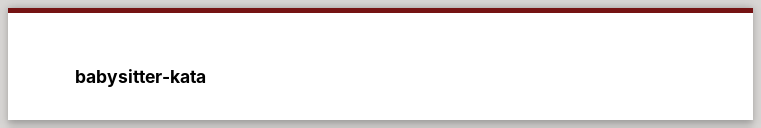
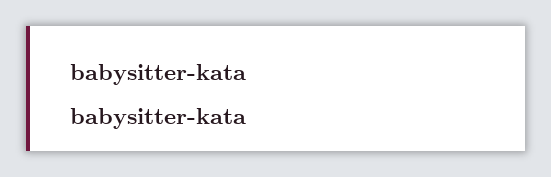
[75,69,206,87] babysitter-kata -> [70,64,246,85] [70,108,246,129] babysitter-kata // babysitter-kata

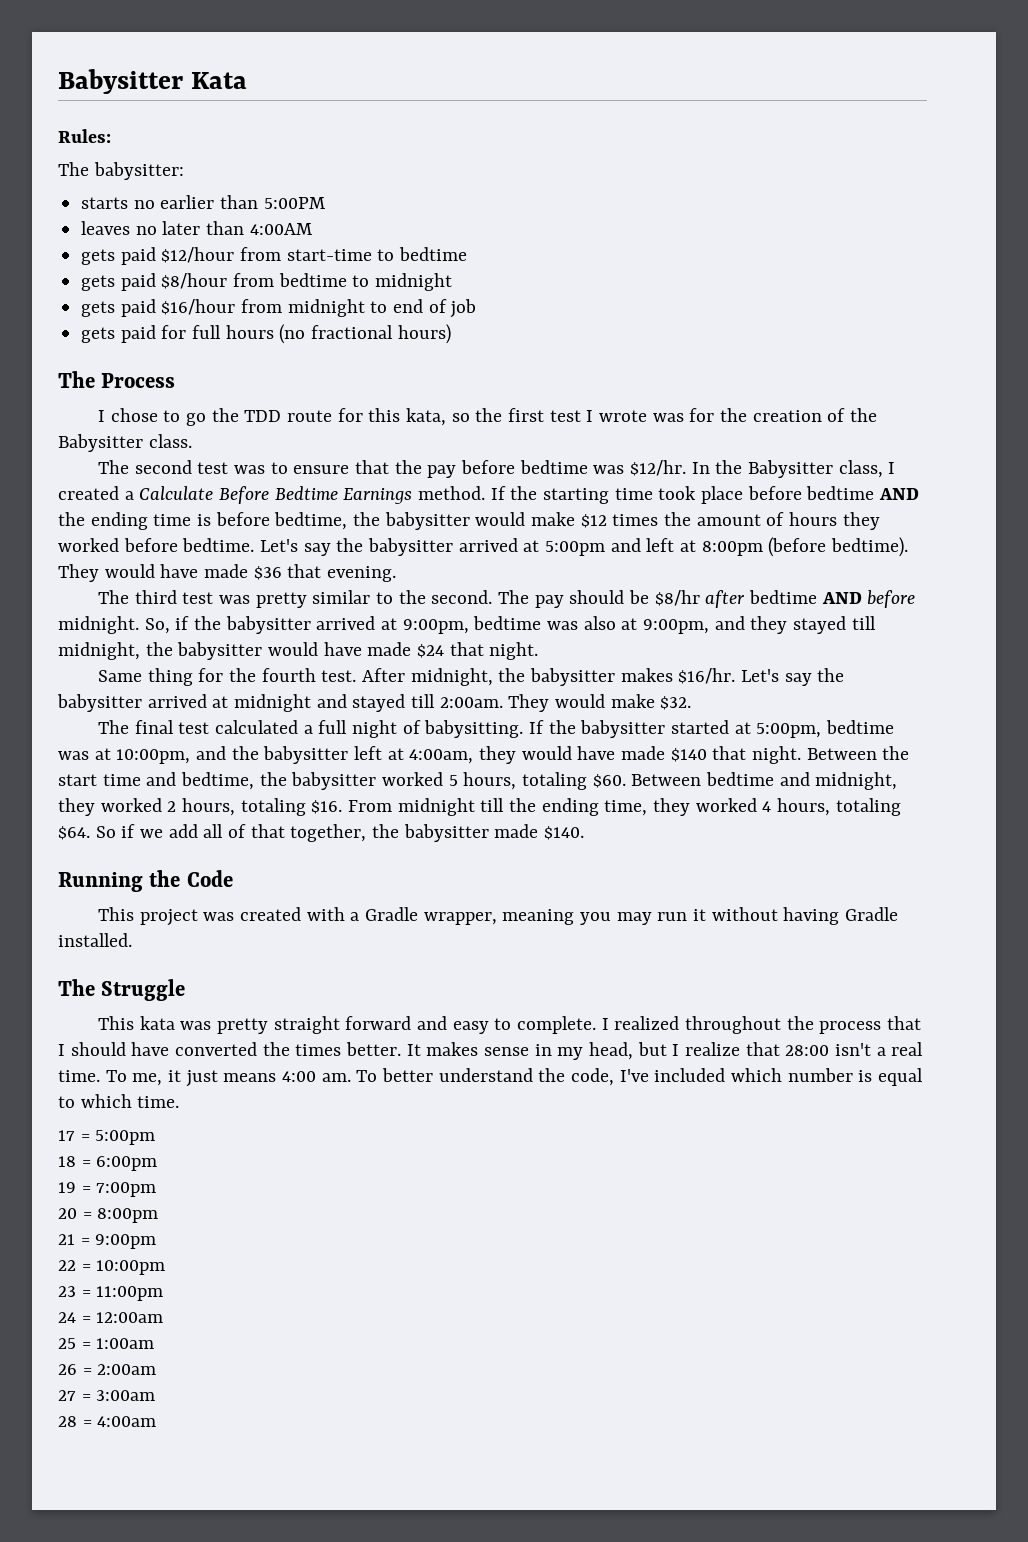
[70,64,246,85] [70,108,246,129] babysitter-kata // babysitter-kata -> [58,69,247,94] [58,129,111,143] [58,162,184,180] [81,195,325,209] [81,221,312,235] [81,247,468,265] [81,273,453,291] [81,299,477,318] [81,324,451,344] [58,371,176,388] [97,408,877,426] [58,434,192,452] [97,460,896,478] [58,486,920,504] [58,512,880,530] [58,537,909,557] [58,564,397,582] [97,590,916,608] [58,616,876,634] [58,642,539,660] [97,668,845,686] [57,694,692,712] [97,720,894,738] [58,746,910,764] [58,772,898,790] [58,798,901,816] [58,824,585,842] [58,870,233,892] [97,907,898,926] [58,933,132,947] [58,979,186,1001] [97,1016,921,1034] [58,1042,924,1060] [58,1068,924,1087] [58,1094,180,1108] [58,1130,156,1145] [58,1156,158,1171] [58,1182,157,1197] [58,1208,159,1223] [58,1234,157,1249] [58,1260,166,1275] [58,1286,164,1301] [58,1312,164,1323] [58,1338,155,1349] [58,1364,157,1375] [58,1390,156,1401] [58,1416,157,1427] Babysitter Kata // Rules: // The babysitter: // starts no earlier than 5:00PM // leaves no later than 4:00AM // gets paid $12/hour from start-time to bedtime // gets paid $8/hour from bedtime to midnight // gets paid $16/hour from midnight to end of job // gets paid for full hours (no fractional hours) // The Process // I chose to go the TDD route for this kata, so the first test I wrote was for the creation of the Babysitter class. // The second test was to ensure that the pay before bedtime was $12/hr. In the Babysitter class, I created a Calculate Before Bedtime Earnings method. If the starting time took place before bedtime AND the ending time is before bedtime, the babysitter would make $12 times the amount of hours they worked before bedtime. Let's say the babysitter arrived at 5:00pm and left at 8:00pm (before bedtime). They would have made $36 that evening. // The third test was pretty similar to the second. The pay should be $8/hr after bedtime AND before midnight. So, if the babysitter arrived at 9:00pm, bedtime was also at 9:00pm, and they stayed till midnight, the babysitter would have made $24 that night. // Same thing for the fourth test. After midnight, the babysitter makes $16/hr. Let's say the babysitter arrived at midnight and stayed till 2:00am. They would make $32. // The final test calculated a full night of babysitting. If the babysitter started at 5:00pm, bedtime was at 10:00pm, and the babysitter left at 4:00am, they would have made $140 that night. Between the start time and bedtime, the babysitter worked 5 hours, totaling $60. Between bedtime and midnight, they worked 2 hours, totaling $16. From midnight till the ending time, they worked 4 hours, totaling $64. So if we add all of that together, the babysitter made $140. // Running the Code // This project was created with a Gradle wrapper, meaning you may run it without having Gradle installed. // The Struggle // This kata was pretty straight forward and easy to complete. I realized throughout the process that I should have converted the times better. It makes sense in my head, but I realize that 28:00 isn't a real time. To me, it just means 4:00 am. To better understand the code, I've included which number is equal to which time. // 17 = 5:00pm // 18 = 6:00pm // 19 = 7:00pm // 20 = 8:00pm // 21 = 9:00pm // 22 = 10:00pm // 23 = 11:00pm // 24 = 12:00am // 25 = 1:00am // 26 = 2:00am // 27 = 3:00am // 28 = 4:00am

